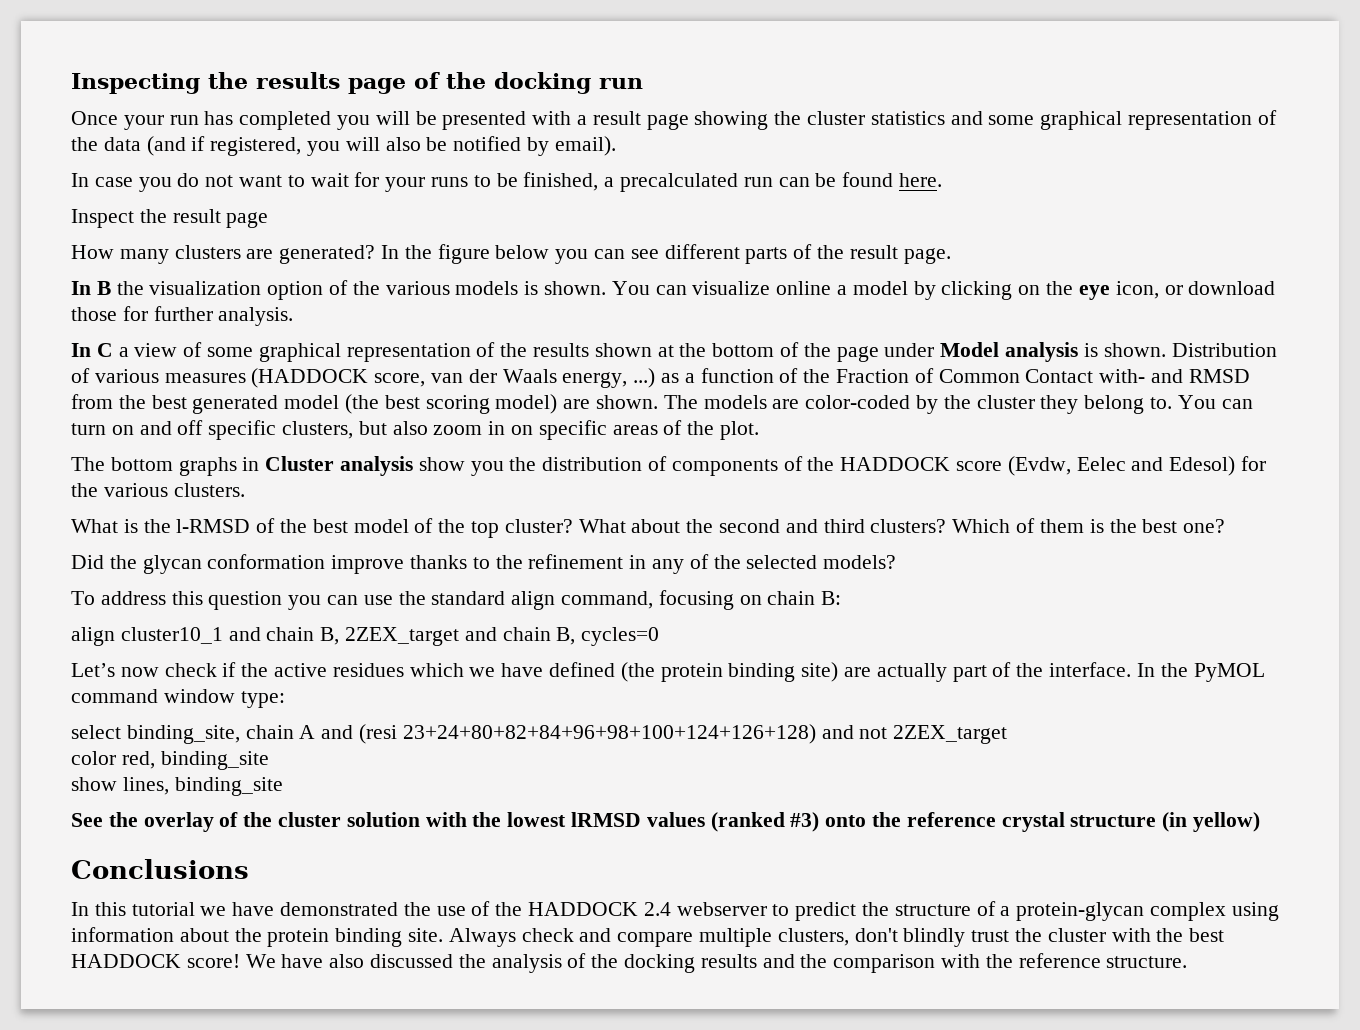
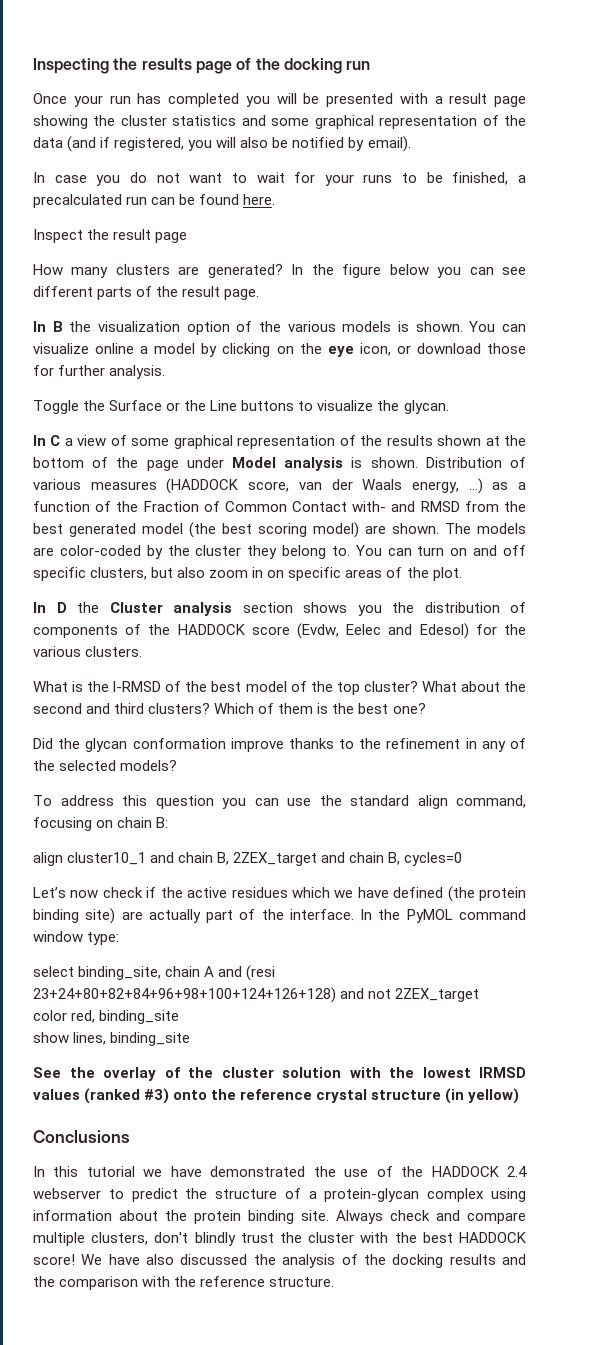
(294, 316) none -> [33,400,449,414] // Toggle the Surface or the Line buttons to visualize the glycan.
[71,456,465,476] The bottom graphs in Cluster analysis show -> [33,602,347,616] In D the Cluster analysis section shows

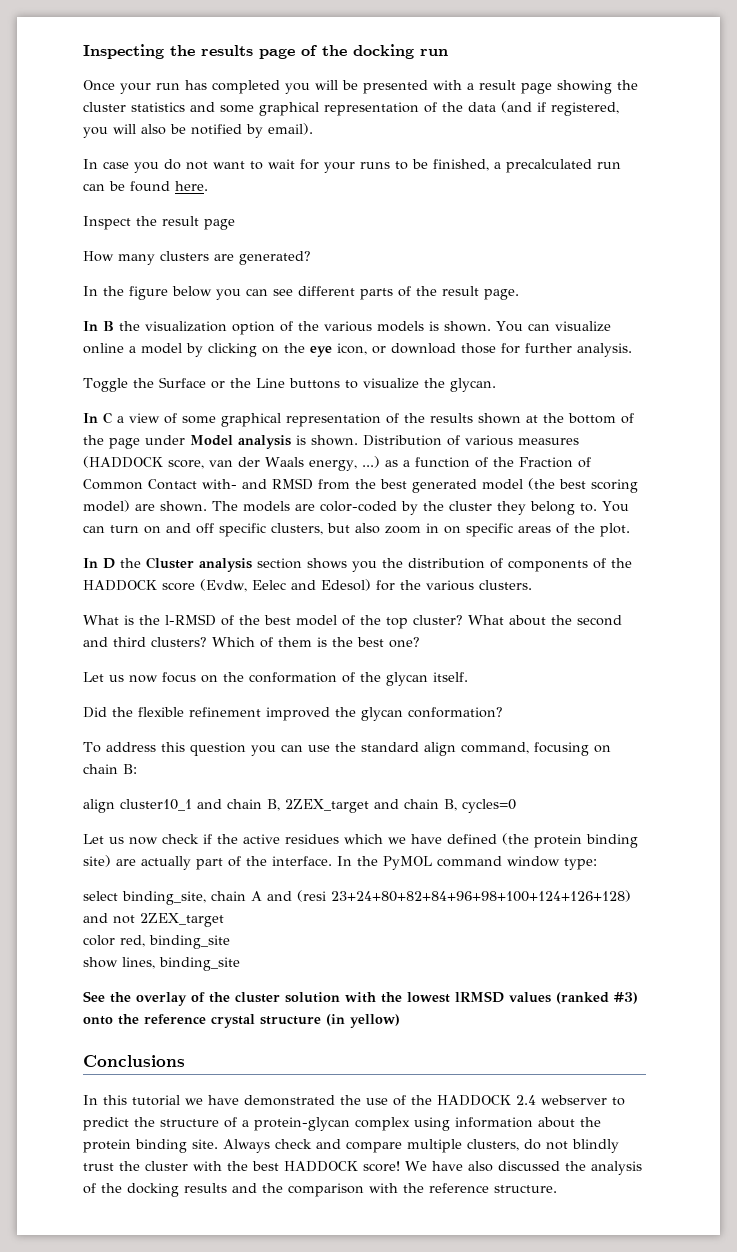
(283, 271) none -> (311, 258) //
[33,738,526,752] [33,760,178,771] Did the glycan conformation improve thanks to the refinement in any of the selected models? -> [83,672,468,686] [83,707,503,721] Let us now focus on the conformation of the glycan itself. // Did the flexible refinement improved the glycan conformation?
[33,887,66,898] Let’s -> [83,834,124,844] Let us
[154,1232,189,1243] don't -> [524,1139,568,1150] do not

